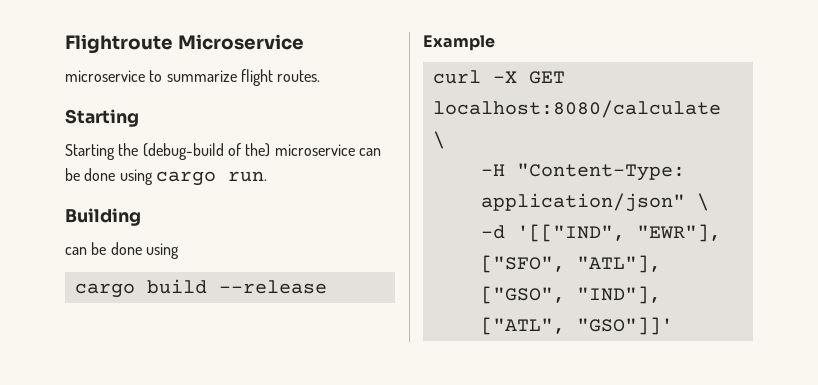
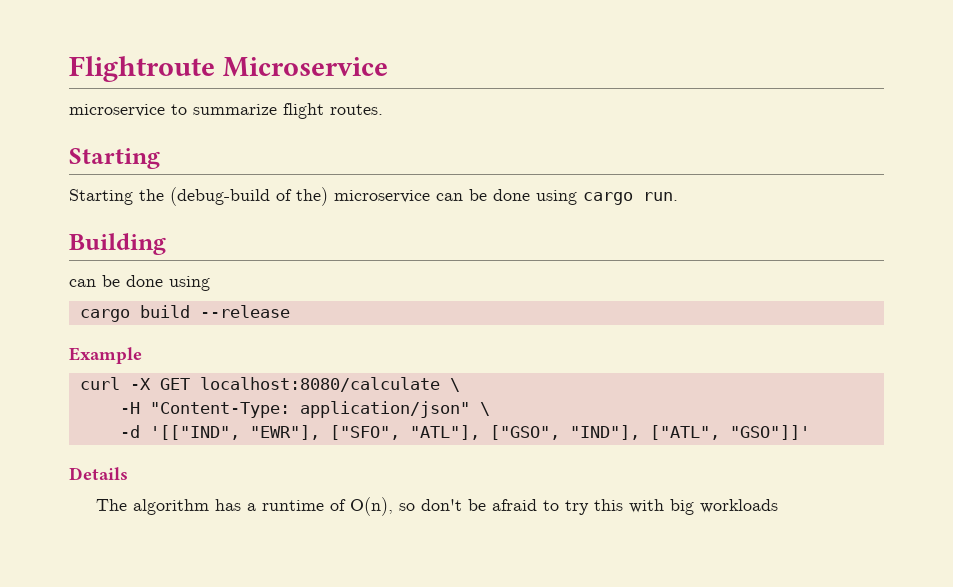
(673, 326) none -> [69,467,128,480] [95,497,778,516] // Details // The algorithm has a runtime of O(n), so don't be afraid to try this with big workloads

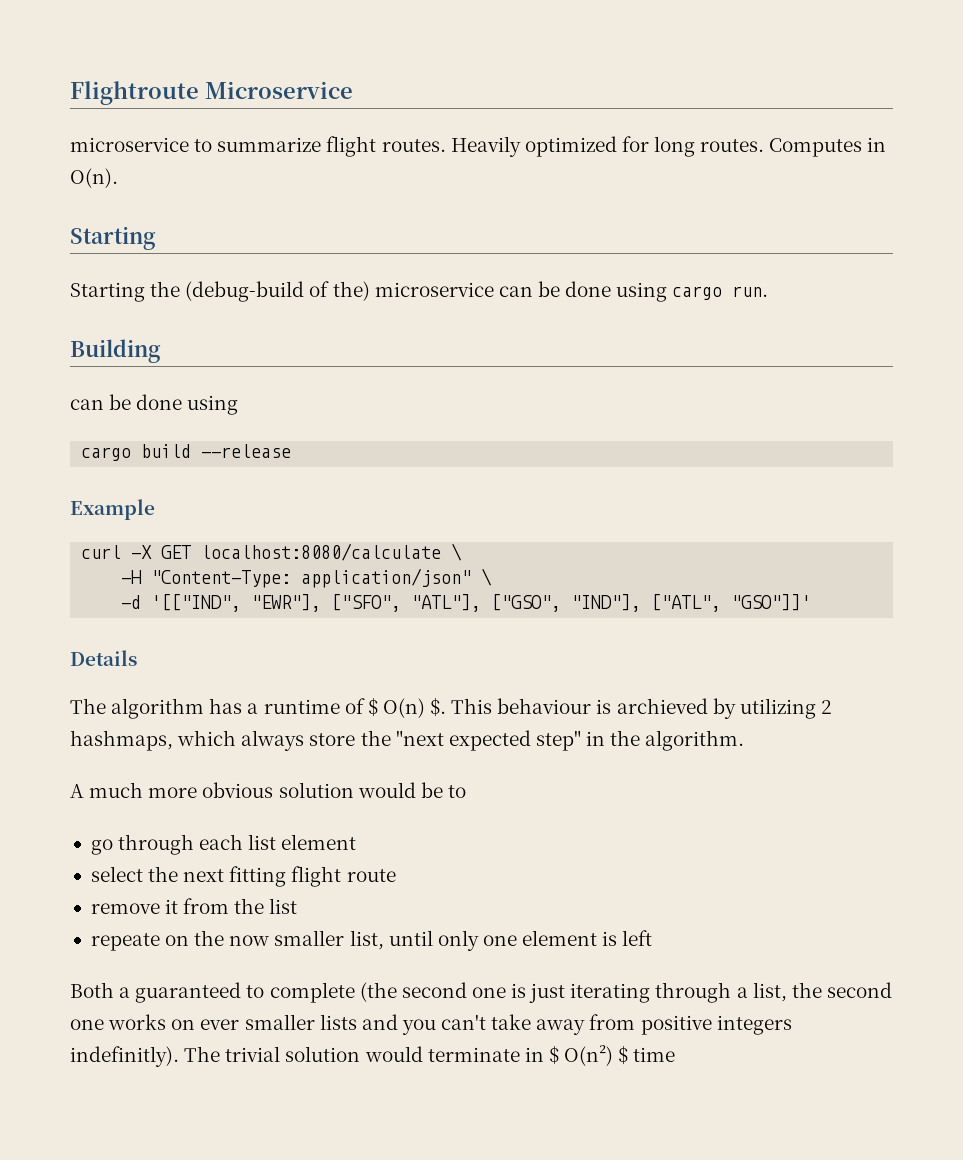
(383, 109) none -> [450,136,887,157] [70,168,118,188] Heavily optimized for long routes. Computes in O(n).
[349,497,778,516] O(n), so don't be afraid to try this with big workloads -> [367,698,832,719] [70,730,745,751] [70,782,466,798] [90,834,357,855] [90,866,396,887] [90,898,298,914] [90,930,653,951] [70,982,892,1003] [70,1014,792,1035] [70,1045,676,1067] $ O(n) $. This behaviour is archieved by utilizing 2 hashmaps, which always store the "next expected step" in the algorithm. // A much more obvious solution would be to // go through each list element // select the next fitting flight route // remove it from the list // repeate on the now smaller list, until only one element is left // Both a guaranteed to complete (the second one is just iterating through a list, the second one works on ever smaller lists and you can't take away from positive integers indefinitly). The trivial solution would terminate in $ O(n²) $ time

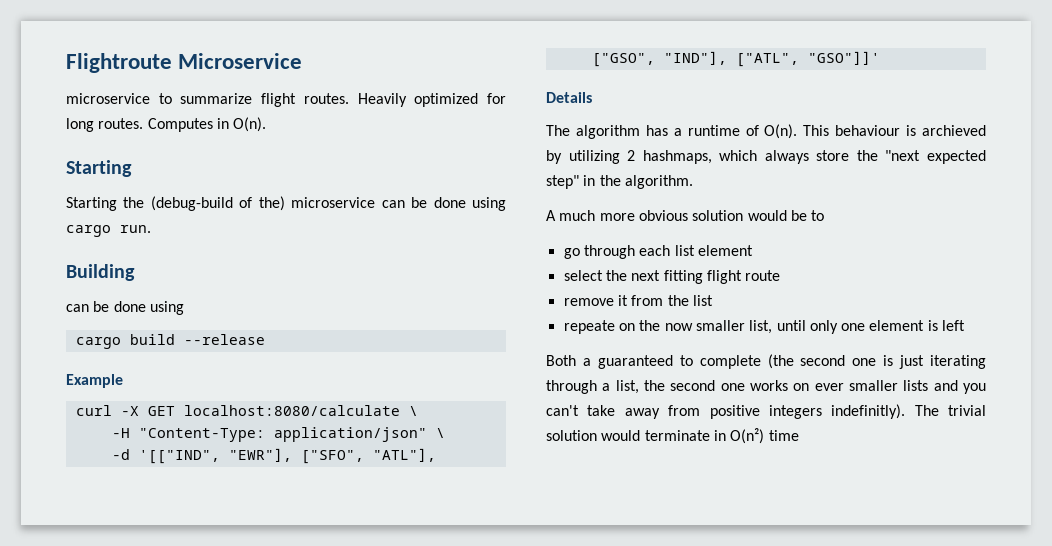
[367,698,447,718] $ O(n) $. -> [764,124,798,139] O(n).
[548,1045,629,1066] $ O(n²) $ -> [730,428,765,444] O(n²)

